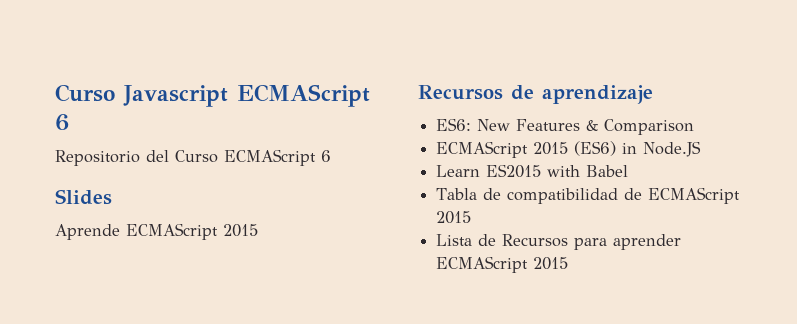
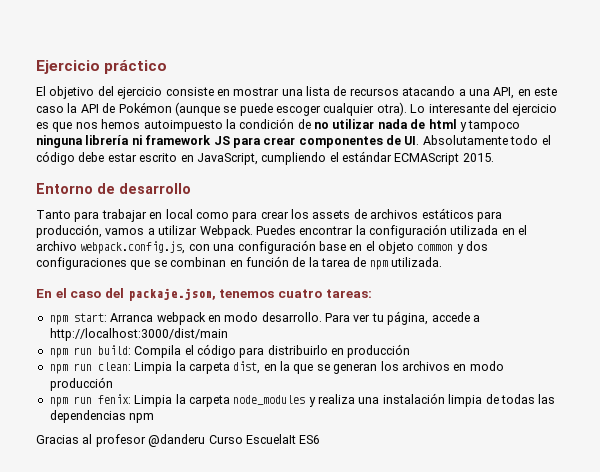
[55,84,370,107] [55,114,69,131] [55,149,331,166] [55,189,112,205] [55,223,258,240] [418,85,653,104] [436,118,695,135] [436,141,702,158] [436,164,629,178] [436,187,741,204] [436,211,472,224] [436,234,682,250] [436,256,569,273] Curso Javascript ECMAScript 6 // Repositorio del Curso ECMAScript 6 // Slides // Aprende ECMAScript 2015 // Recursos de aprendizaje // ES6: New Features & Comparison // ECMAScript 2015 (ES6) in Node.JS // Learn ES2015 with Babel // Tabla de compatibilidad de ECMAScript 2015 // Lista de Recursos para aprender ECMAScript 2015 -> [36,60,168,74] [36,86,557,99] [36,102,558,116] [36,118,521,132] [36,135,551,148] [36,151,494,165] [36,183,191,194] [36,208,502,222] [36,224,528,238] [36,240,489,254] [36,256,443,270] [36,288,372,301] [49,311,480,325] [49,328,228,341] [49,344,411,358] [49,361,504,374] [49,377,113,391] [49,393,556,407] [49,410,155,423] [36,434,321,447] Ejercicio práctico // El objetivo del ejercicio consiste en mostrar una lista de recursos atacando a una API, en este caso la API de Pokémon (aunque se puede escoger cualquier otra). Lo interesante del ejercicio es que nos hemos autoimpuesto la condición de no utilizar nada de html y tampoco ninguna librería ni framework JS para crear componentes de UI. Absolutamente todo el código debe estar escrito en JavaScript, cumpliendo el estándar ECMAScript 2015. // Entorno de desarrollo // Tanto para trabajar en local como para crear los assets de archivos estáticos para producción, vamos a utilizar Webpack. Puedes encontrar la configuración utilizada en el archivo webpack.config.js, con una configuración base en el objeto common y dos configuraciones que se combinan en función de la tarea de npm utilizada. // En el caso del packaje.json, tenemos cuatro tareas: // npm start: Arranca webpack en modo desarrollo. Para ver tu página, accede a http://localhost:3000/dist/main // npm run build: Compila el código para distribuirlo en producción // npm run clean: Limpia la carpeta dist, en la que se generan los archivos en modo producción // npm run fenix: Limpia la carpeta node_modules y realiza una instalación limpia de todas las dependencias npm // Gracias al profesor @danderu Curso EscuelaIt ES6

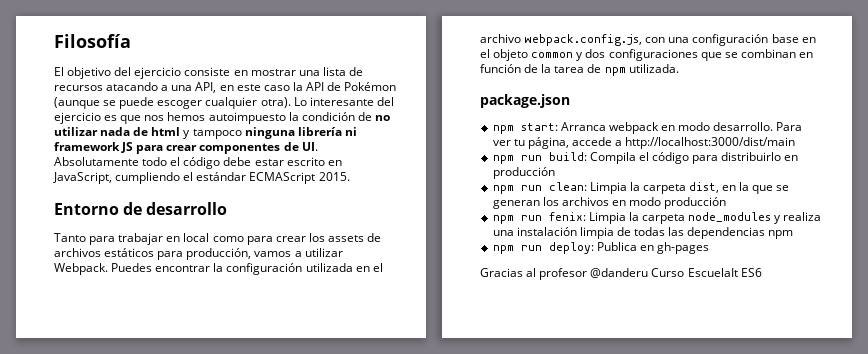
[36,60,168,74] Ejercicio práctico -> [54,34,131,48] Filosofía
[36,288,372,301] En el caso del packaje.json, tenemos cuatro tareas: -> [480,94,570,108] package.json
(155, 418) none -> [492,242,709,254] // npm run deploy: Publica en gh-pages

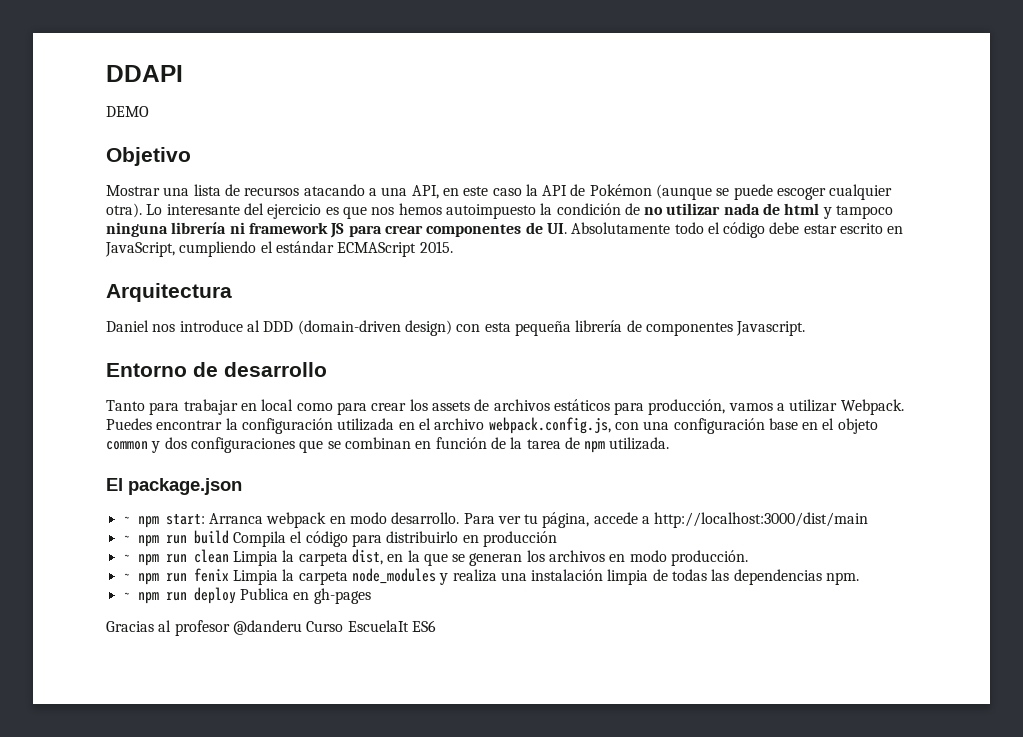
[54,34,131,48] [54,67,296,79] Filosofía // El objetivo del ejercicio consiste en mostrar -> [106,65,183,82] [106,106,149,117] [106,147,191,166] [106,185,160,196] DDAPI // DEMO // Objetivo // Mostrar
(350, 176) none -> [106,283,232,302] [106,320,806,336] // Arquitectura // Daniel nos introduce al DDD (domain-driven design) con esta pequeña librería de componentes Javascript.
(679, 68) none -> [106,478,123,491] El
(570, 101) none -> [123,516,131,524] ~
[492,152,587,164] npm run build: -> [123,530,229,547] ~ npm run build
[492,182,587,194] npm run clean: -> [123,549,229,566] ~ npm run clean
[664,197,727,209] [492,212,586,224] producción // npm run fenix: -> [671,550,749,566] [123,568,229,585] producción. // ~ npm run fenix
[768,230,794,239] [492,242,594,254] npm // npm run deploy: -> [826,572,860,585] [123,587,236,604] npm. // ~ npm run deploy

